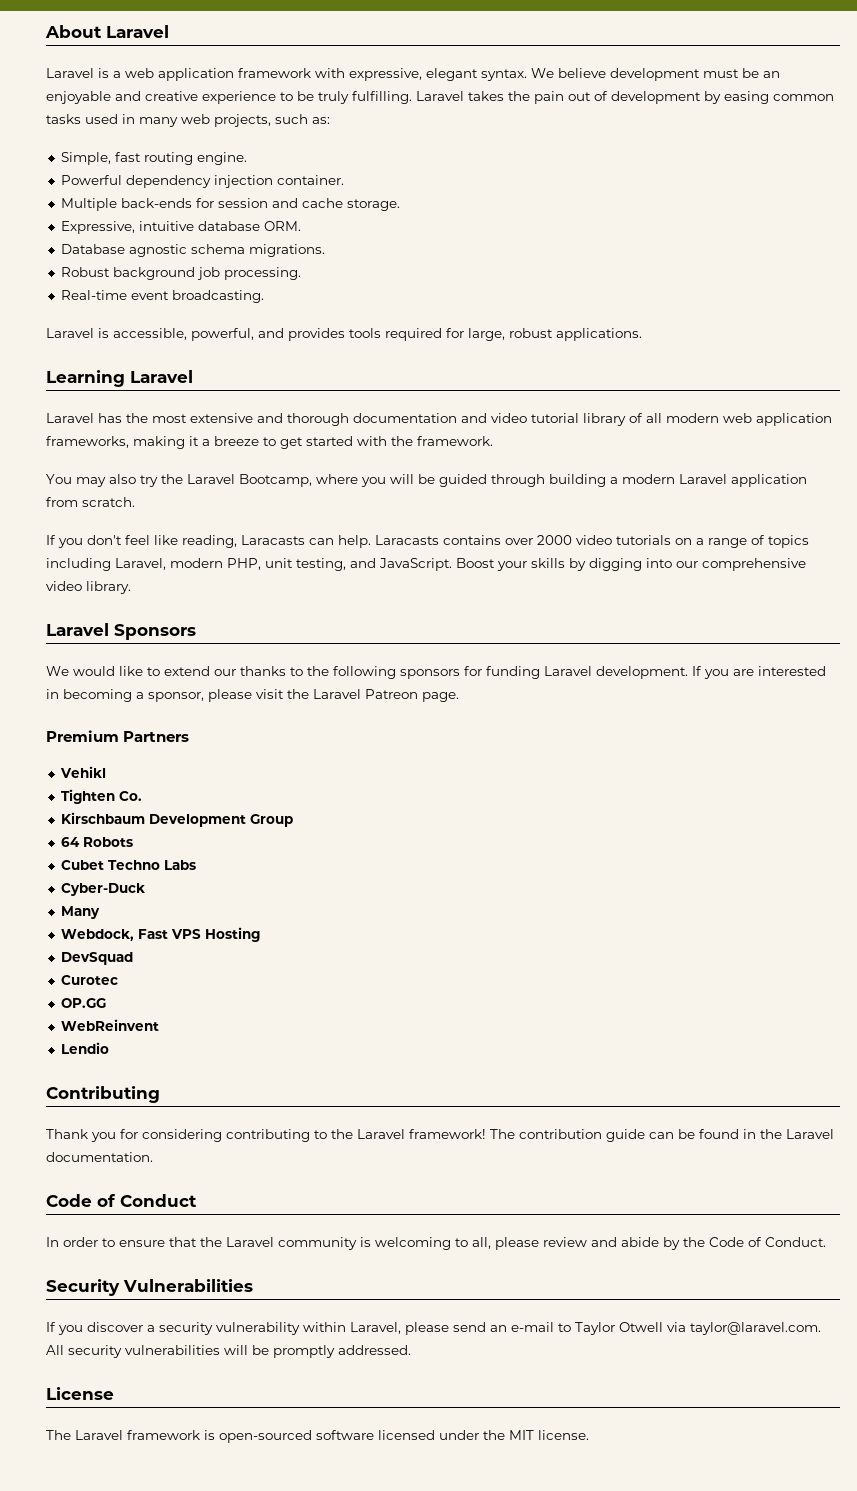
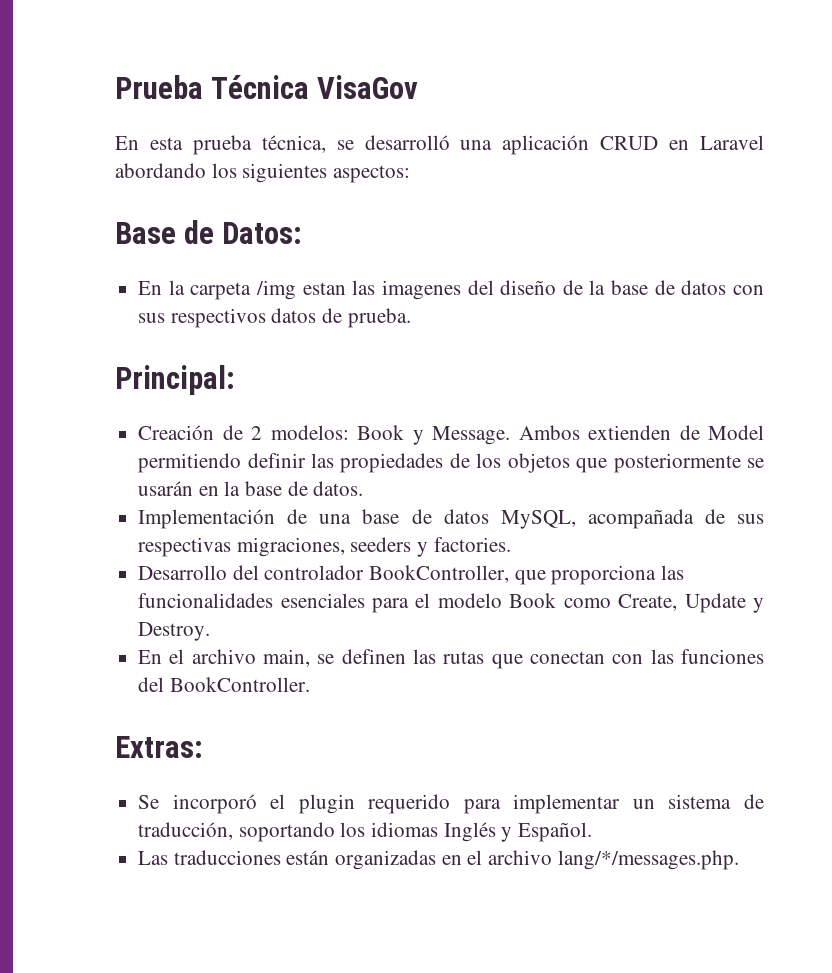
[45,25,169,38] [46,68,780,81] [46,91,834,104] [46,114,330,127] [60,152,247,165] [60,175,344,188] [60,198,400,211] [60,221,301,234] [60,244,325,257] [60,267,301,280] [60,290,264,303] [46,328,642,341] [46,370,193,387] [46,413,832,426] [46,436,493,449] [46,474,807,487] [46,497,135,507] [46,535,809,548] [46,558,806,571] [46,581,131,594] [46,623,196,640] [46,666,826,679] [46,689,459,702] [46,730,190,742] [59,766,106,778] [60,789,142,804] [60,812,293,827] [60,837,133,847] [60,860,196,870] [60,883,145,896] [60,906,100,919] [60,927,260,942] [60,952,133,965] [60,975,118,985] [60,998,106,1008] [60,1019,159,1031] [60,1042,109,1054] [46,1086,160,1103] [46,1129,834,1142] [46,1152,153,1162] [46,1194,197,1207] [46,1237,826,1250] [46,1279,253,1296] [46,1322,821,1335] [46,1345,411,1358] [46,1387,114,1400] [46,1430,589,1443] About Laravel // Laravel is a web application framework with expressive, elegant syntax. We believe development must be an enjoyable and creative experience to be truly fulfilling. Laravel takes the pain out of development by easing common tasks used in many web projects, such as: // Simple, fast routing engine. // Powerful dependency injection container. // Multiple back-ends for session and cache storage. // Expressive, intuitive database ORM. // Database agnostic schema migrations. // Robust background job processing. // Real-time event broadcasting. // Laravel is accessible, powerful, and provides tools required for large, robust applications. // Learning Laravel // Laravel has the most extensive and thorough documentation and video tutorial library of all modern web application frameworks, making it a breeze to get started with the framework. // You may also try the Laravel Bootcamp, where you will be guided through building a modern Laravel application from scratch. // If you don't feel like reading, Laracasts can help. Laracasts contains over 2000 video tutorials on a range of topics including Laravel, modern PHP, unit testing, and JavaScript. Boost your skills by digging into our comprehensive video library. // Laravel Sponsors // We would like to extend our thanks to the following sponsors for funding Laravel development. If you are interested in becoming a sponsor, please visit the Laravel Patreon page. // Premium Partners // Vehikl // Tighten Co. // Kirschbaum Development Group // 64 Robots // Cubet Techno Labs // Cyber-Duck // Many // Webdock, Fast VPS Hosting // DevSquad // Curotec // OP.GG // WebReinvent // Lendio // Contributing // Thank you for considering contributing to the Laravel framework! The contribution guide can be found in the Laravel documentation. // Code of Conduct // In order to ensure that the Laravel community is welcoming to all, please review and abide by the Code of Conduct. // Security Vulnerabilities // If you discover a security vulnerability within Laravel, please send an e-mail to Taylor Otwell via taylor@laravel.com. All security vulnerabilities will be promptly addressed. // License // The Laravel framework is open-sourced software licensed under the MIT license. -> [115,75,419,99] [115,135,764,155] [115,163,411,183] [115,220,303,244] [138,280,764,300] [138,308,411,328] [115,365,235,395] [138,425,764,445] [138,453,764,473] [138,481,364,496] [138,509,765,529] [138,537,511,557] [138,565,685,585] [138,593,764,613] [138,622,211,641] [138,649,764,669] [138,677,310,692] [115,736,203,758] [138,794,765,814] [138,822,593,842] [138,850,739,870] Prueba Técnica VisaGov // En esta prueba técnica, se desarrolló una aplicación CRUD en Laravel abordando los siguientes aspectos: // Base de Datos: // En la carpeta /img estan las imagenes del diseño de la base de datos con sus respectivos datos de prueba. // Principal: // Creación de 2 modelos: Book y Message. Ambos extienden de Model permitiendo definir las propiedades de los objetos que posteriormente se usarán en la base de datos. // Implementación de una base de datos MySQL, acompañada de sus respectivas migraciones, seeders y factories. // Desarrollo del controlador BookController, que proporciona las funcionalidades esenciales para el modelo Book como Create, Update y Destroy. // En el archivo main, se definen las rutas que conectan con las funciones del BookController. // Extras: // Se incorporó el plugin requerido para implementar un sistema de traducción, soportando los idiomas Inglés y Español. // Las traducciones están organizadas en el archivo lang/*/messages.php.

